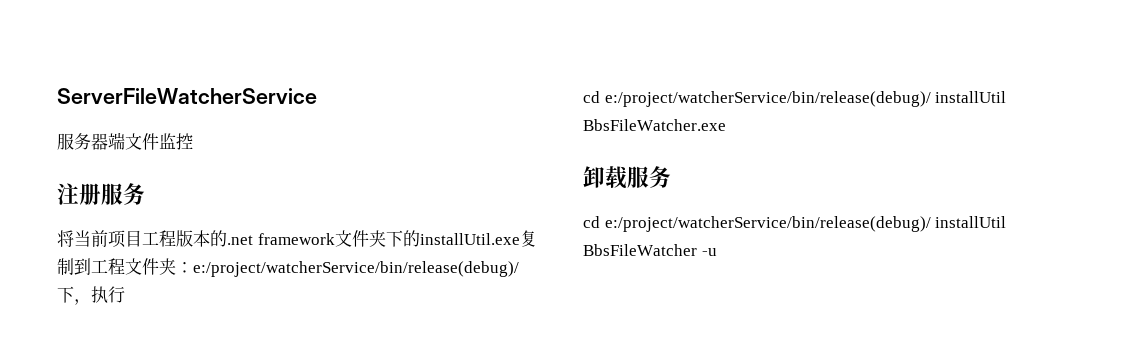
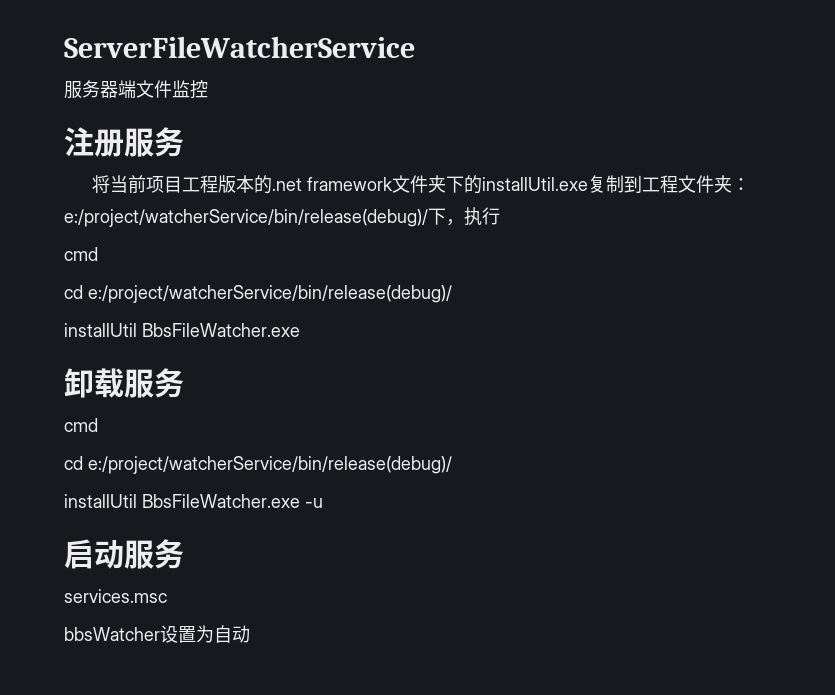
[583,91,931,107] // cd e:/project/watcherService/bin/release(debug)/ -> [64,247,98,261] [64,285,452,303] // cmd // cd e:/project/watcherService/bin/release(debug)/ //
[583,216,1007,232] [583,244,697,256] // cd e:/project/watcherService/bin/release(debug)/ installUtil BbsFileWatcher -> [64,418,98,432] [64,456,452,474] [64,494,300,508] // cmd // cd e:/project/watcherService/bin/release(debug)/ // installUtil BbsFileWatcher.exe
(717, 252) none -> [64,539,184,569] [64,589,167,603] [64,625,250,643] // 启动服务 // services.msc // bbsWatcher设置为自动

